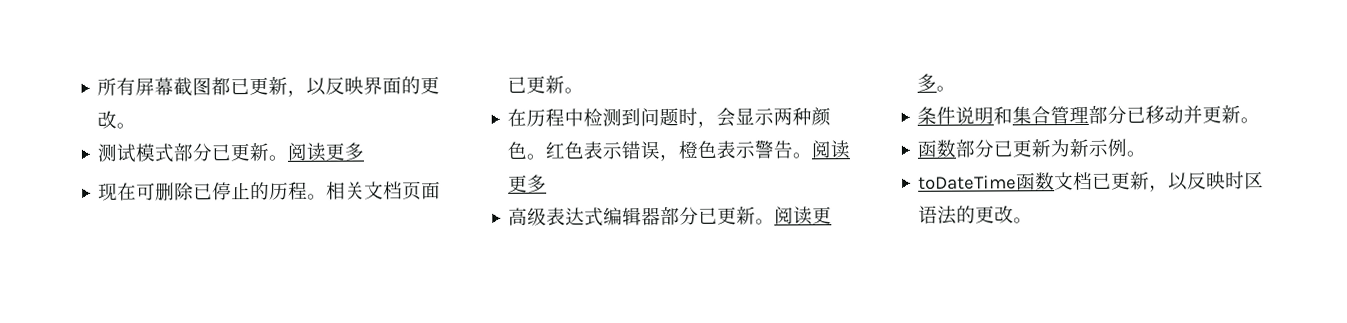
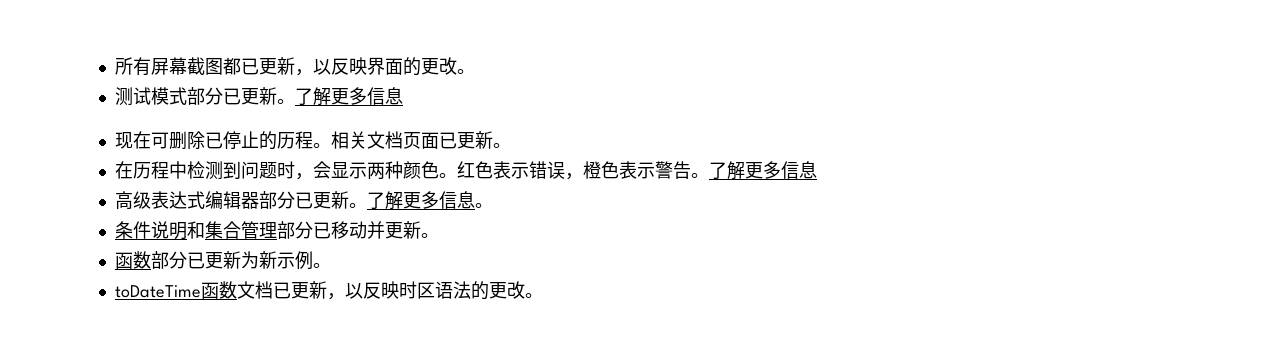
[287,142,365,162] 阅读更多 -> [294,87,403,106] 了解更多信息
[811,140,851,160] [508,174,548,193] 阅读更多 -> [708,161,817,180] 了解更多信息
[774,206,833,226] [917,73,938,92] 阅读更多 -> [366,191,475,210] 了解更多信息

